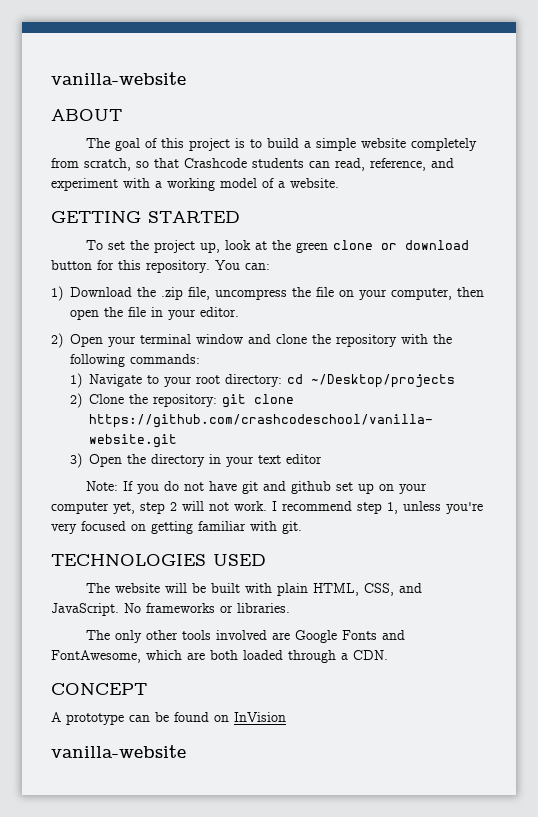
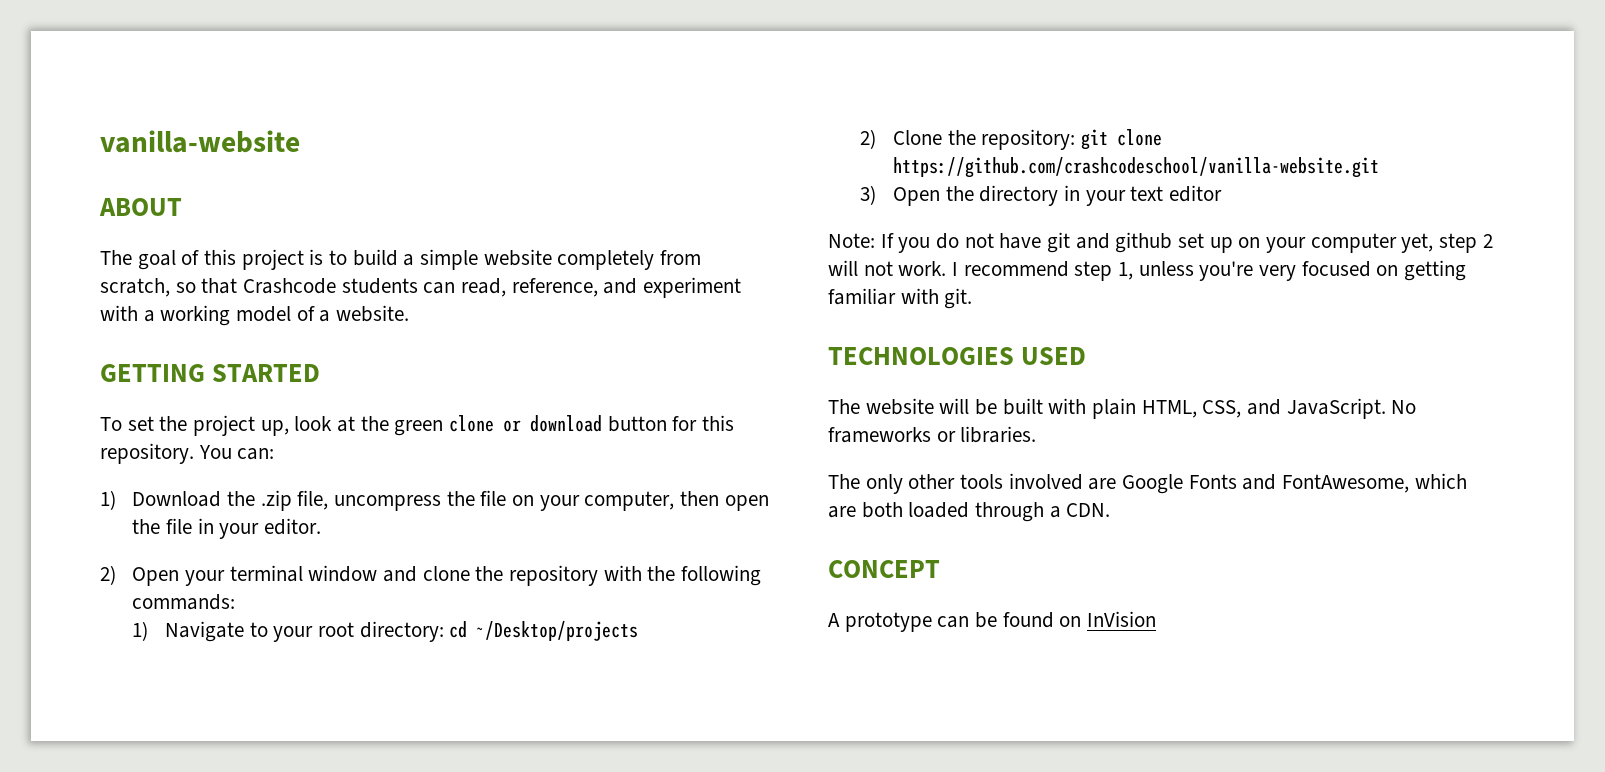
[51,745,186,758] // vanilla-website -> (1157, 619) none

